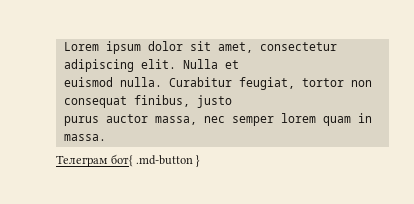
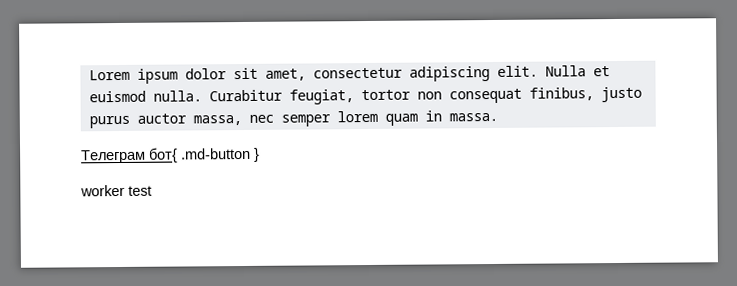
(201, 161) none -> [80,184,152,197] // worker test

